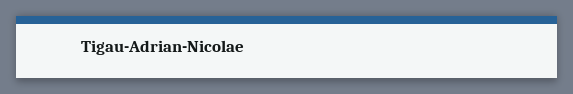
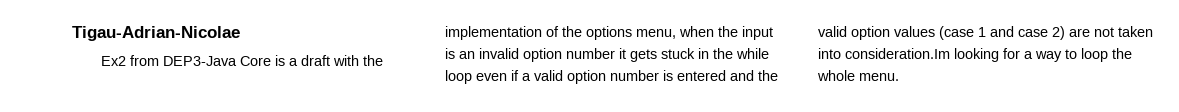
(244, 47) none -> [100,55,383,66] [445,26,773,40] [445,48,769,62] [445,70,778,84] [818,26,1153,40] [818,48,1132,62] [817,70,899,81] // Ex2 from DEP3-Java Core is a draft with the implementation of the options menu, when the input is an invalid option number it gets stuck in the while loop even if a valid option number is entered and the valid option values (case 1 and case 2) are not taken into consideration.Im looking for a way to loop the whole menu.

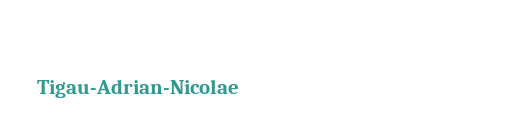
[100,55,383,66] [445,26,773,40] [445,48,769,62] [445,70,778,84] [818,26,1153,40] [818,48,1132,62] [817,70,899,81] // Ex2 from DEP3-Java Core is a draft with the implementation of the options menu, when the input is an invalid option number it gets stuck in the while loop even if a valid option number is entered and the valid option values (case 1 and case 2) are not taken into consideration.Im looking for a way to loop the whole menu. -> (239, 88) none

